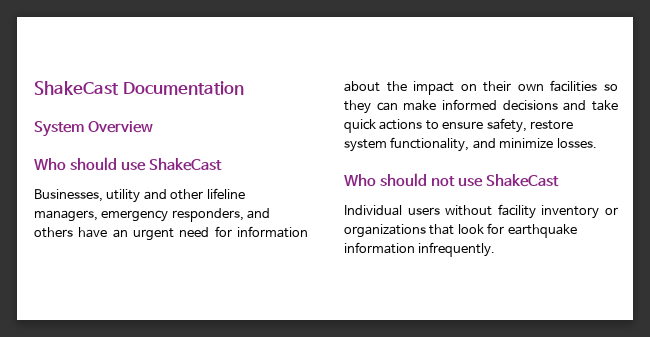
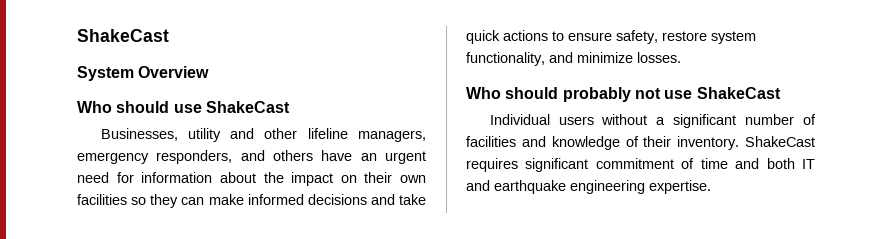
[34,81,244,95] ShakeCast Documentation -> [77,29,169,42] ShakeCast
(427, 180) none -> [562,87,631,102] probably
[497,204,618,219] [344,223,577,238] [344,242,496,257] facility inventory or organizations that look for earthquake information infrequently. -> [656,114,816,128] [466,136,815,150] [466,158,815,172] [466,180,711,194] a significant number of facilities and knowledge of their inventory. ShakeCast requires significant commitment of time and both IT and earthquake engineering expertise.

